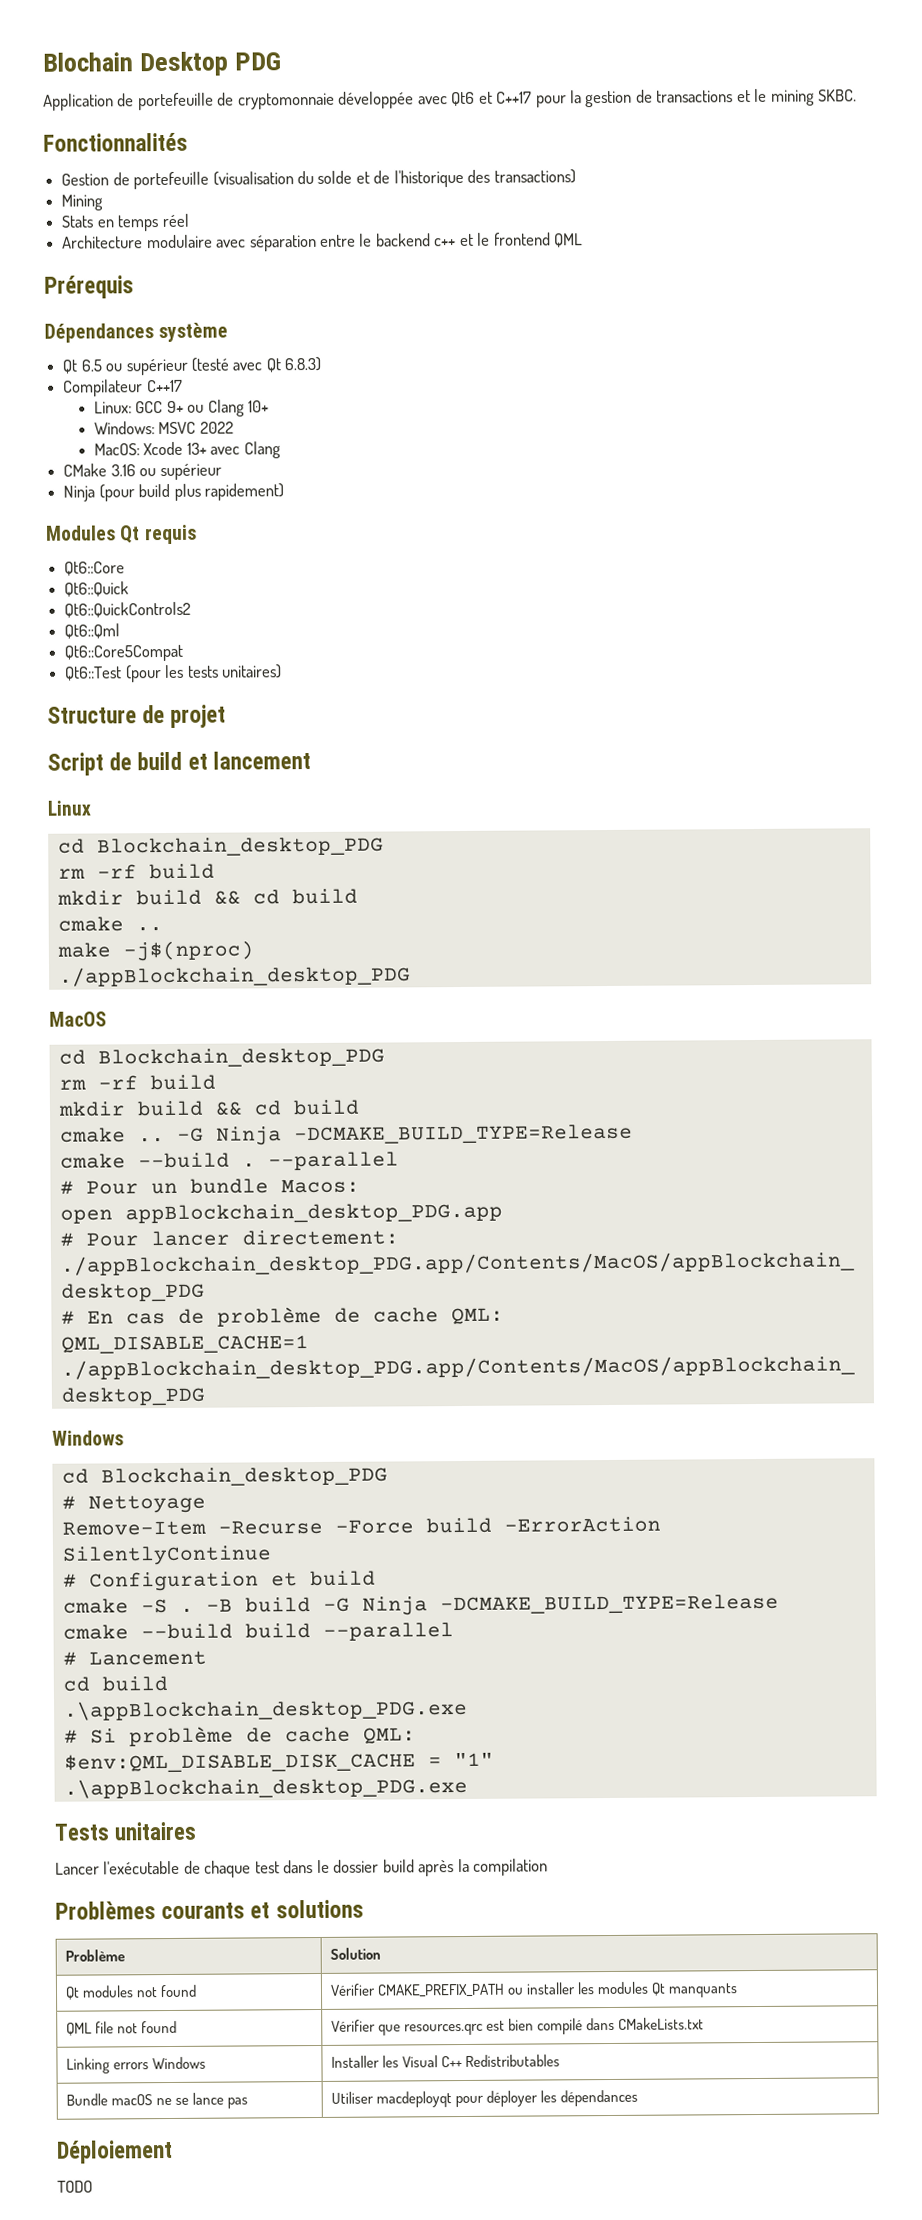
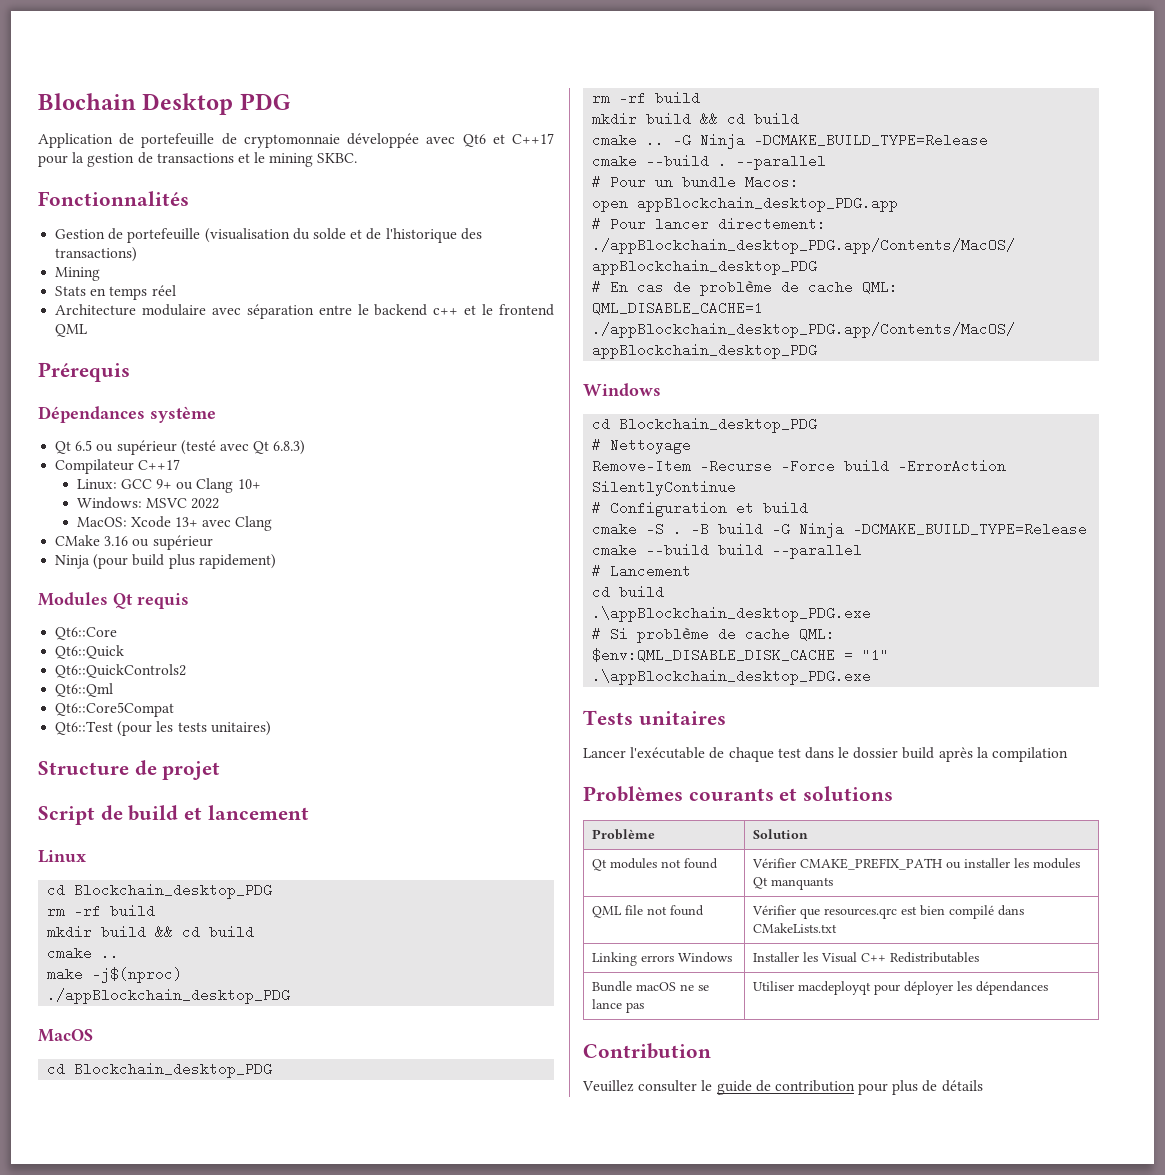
[57,2139,173,2164] [57,2180,93,2193] Déploiement // TODO -> [583,1043,711,1059] [582,1080,983,1095] Contribution // Veuillez consulter le guide de contribution pour plus de détails

